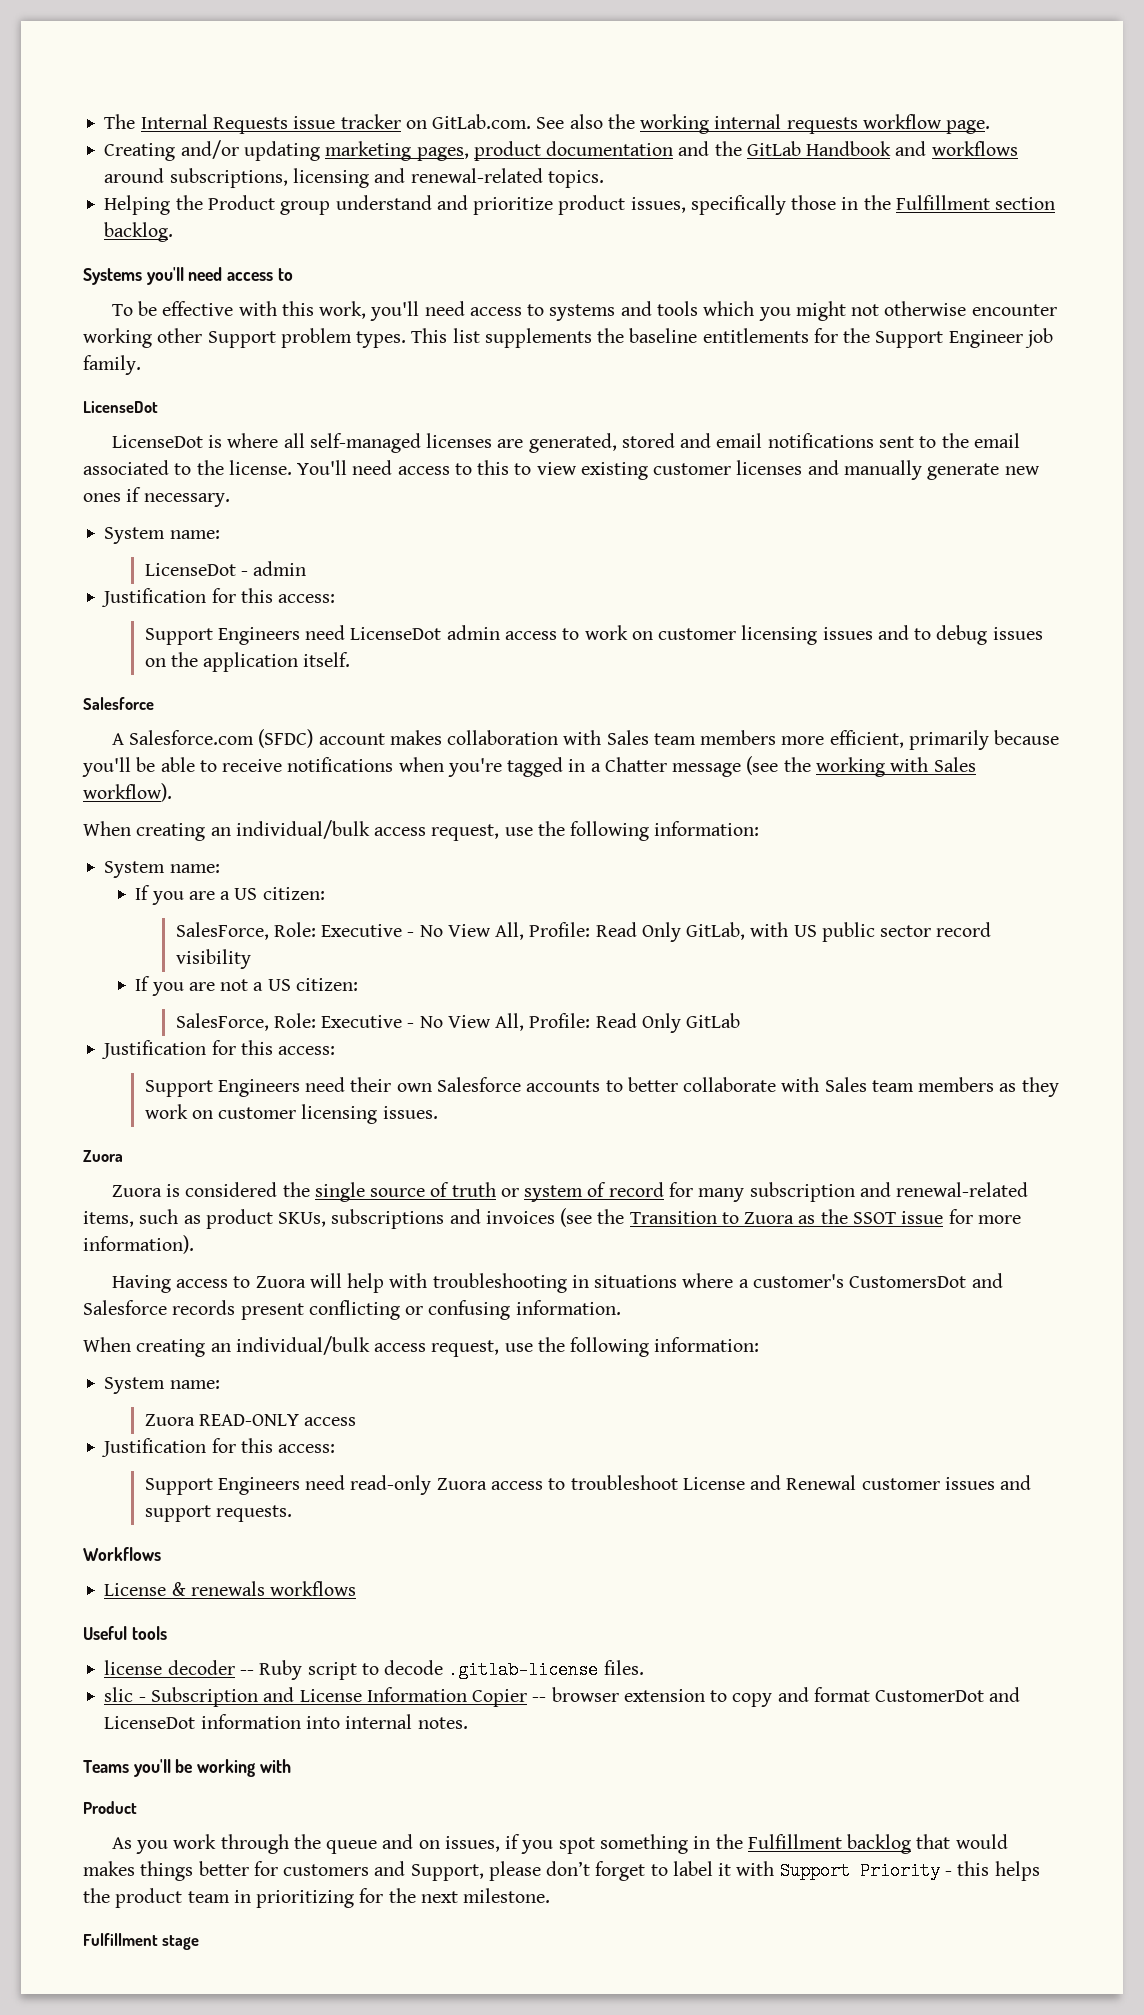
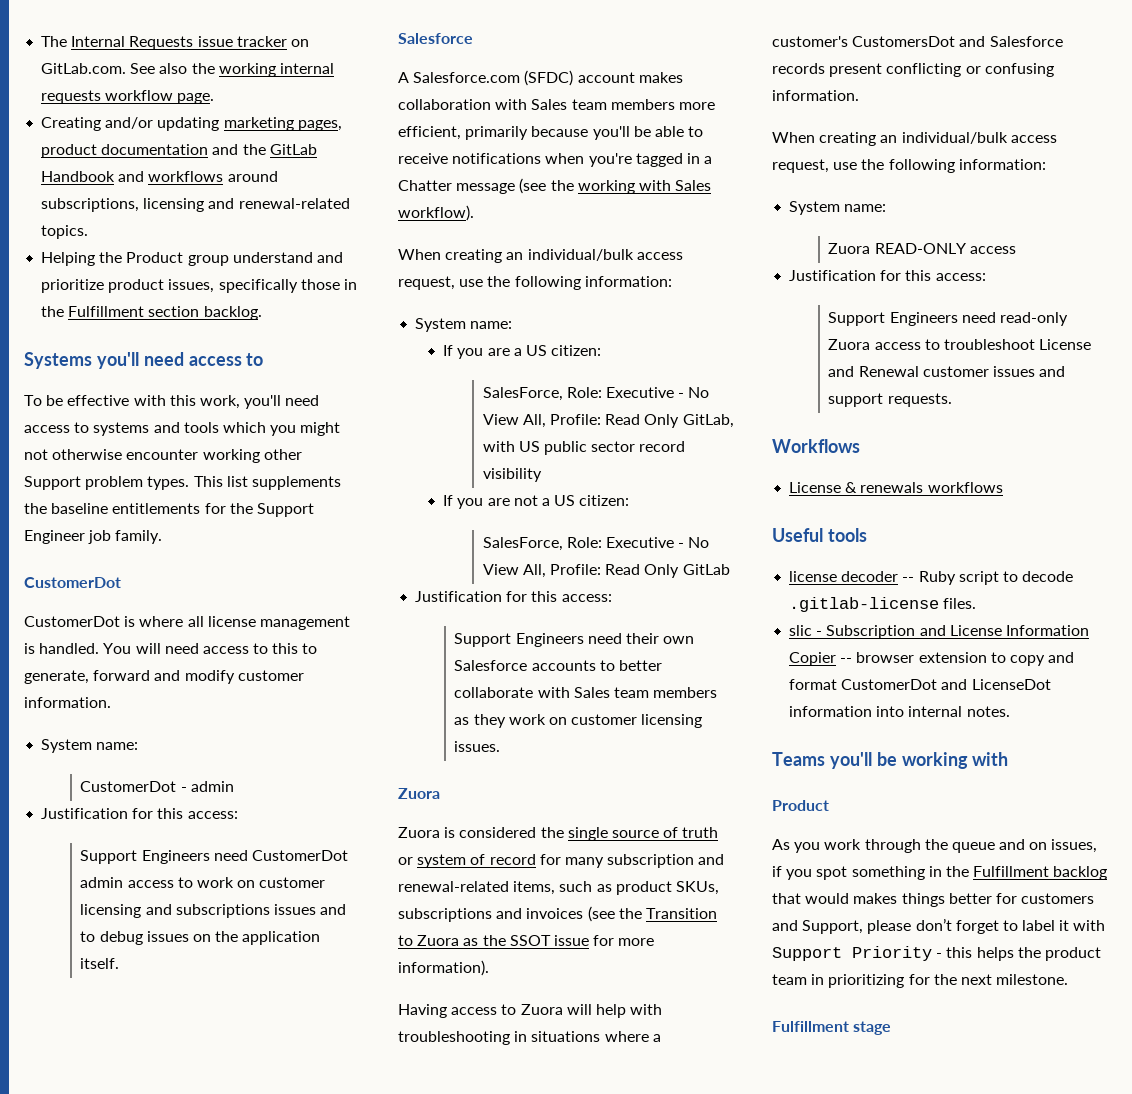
[83,401,158,413] [111,435,203,448] LicenseDot // LicenseDot -> [24,577,121,588] [24,616,120,627] CustomerDot // CustomerDot
[309,433,1020,453] [83,460,348,475] self-managed licenses are generated, stored and email notifications sent to the email associated to the license. You'll -> [207,616,350,630] [24,643,161,654] license management is handled. You will
[536,460,1040,480] [83,487,230,507] [104,527,220,544] [144,563,236,576] view existing customer licenses and manually generate new ones if necessary. // System name: // LicenseDot -> [24,670,304,684] [24,697,111,708] [41,739,139,753] [80,781,177,792] generate, forward and modify customer information. // System name: // CustomerDot
[350,627,442,640] LicenseDot -> [251,850,348,861] CustomerDot
(818, 635) none -> [145,904,270,918] and subscriptions

